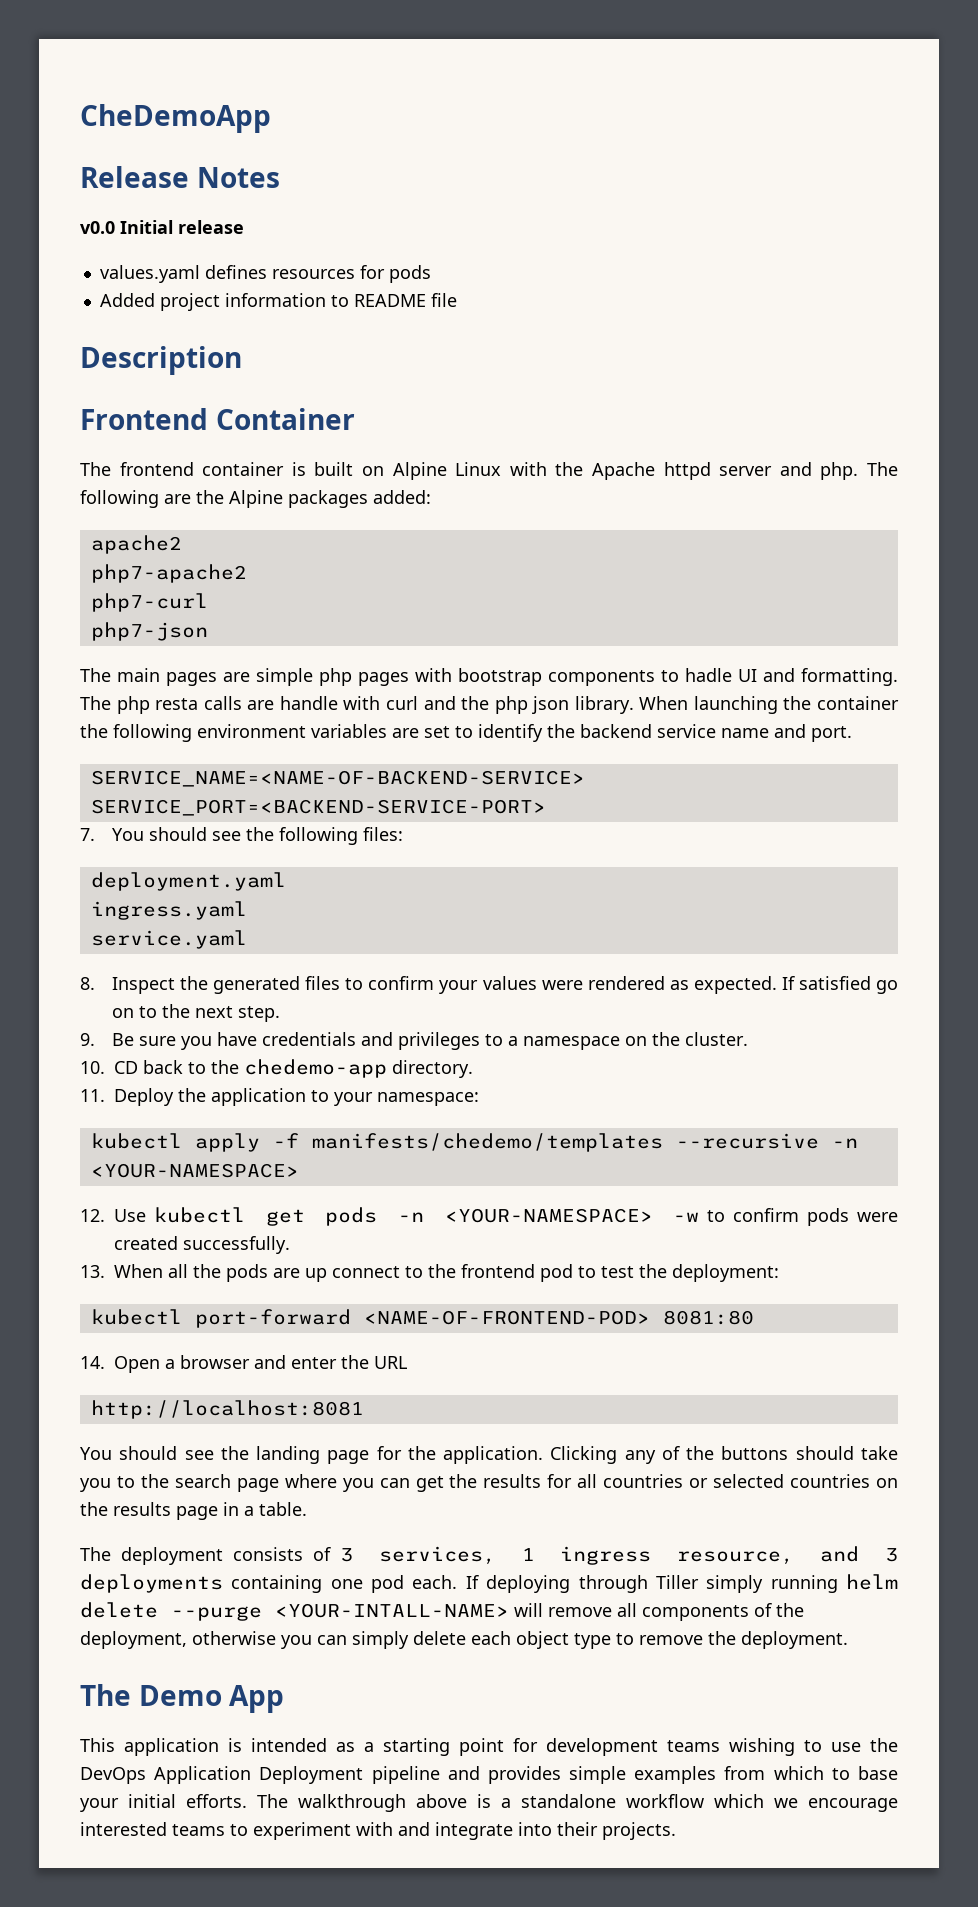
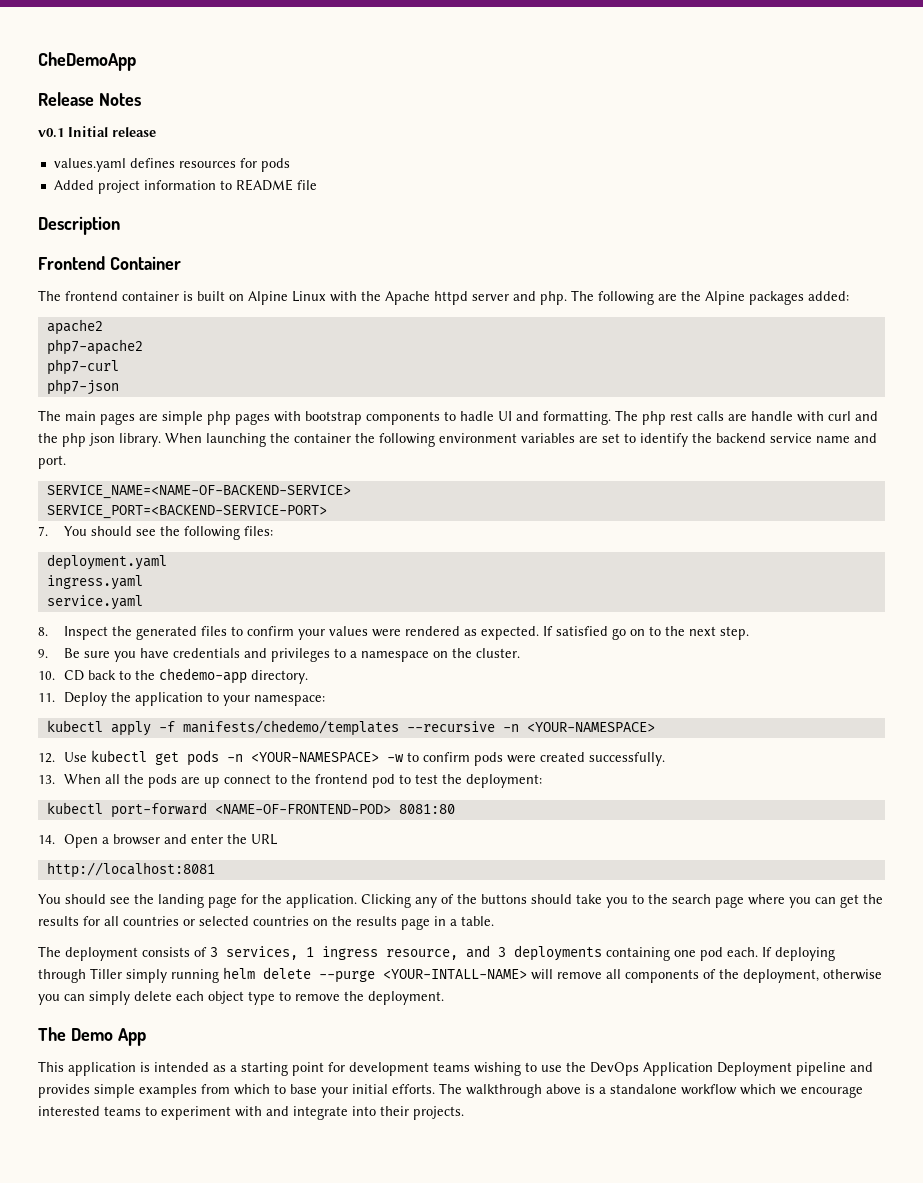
[80,221,115,234] v0.0 -> [38,128,64,138] v0.1
[155,698,199,710] resta -> [670,411,693,421] rest

